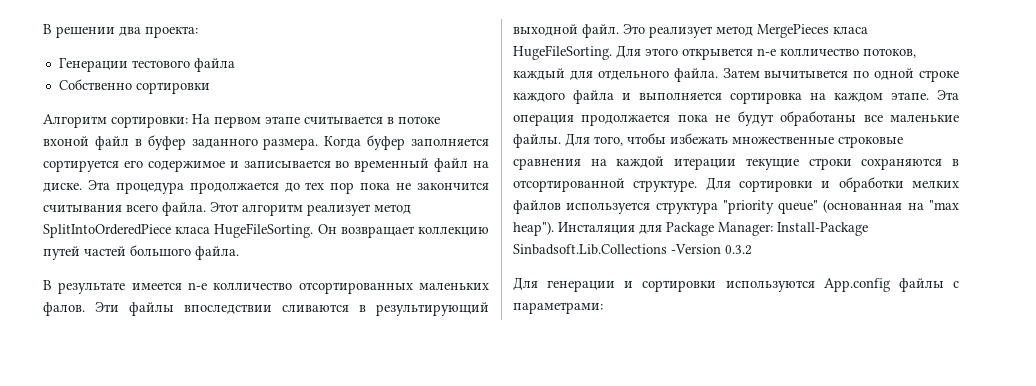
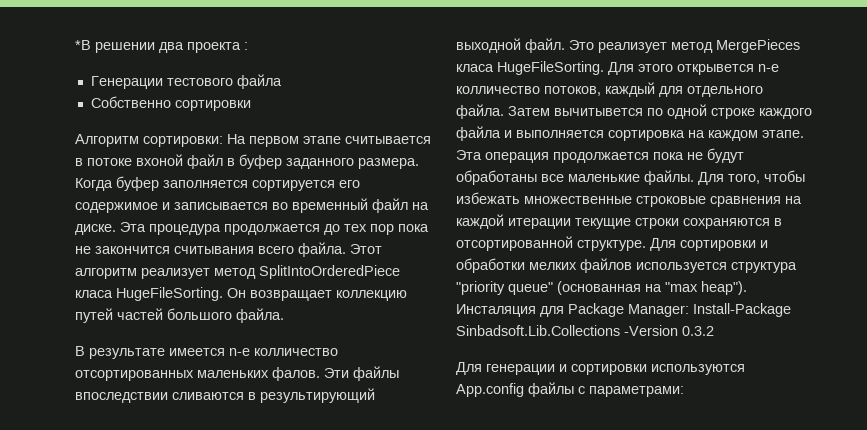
[43,24,52,34] В -> [75,40,91,50] *В
[145,26,198,38] проекта: -> [187,42,248,53] проекта :

